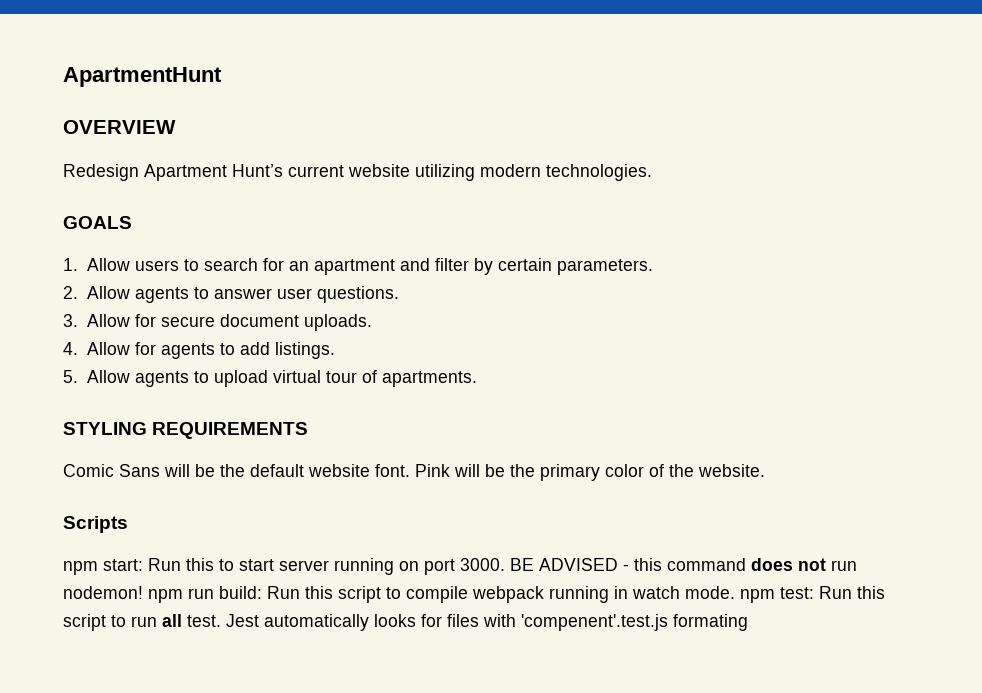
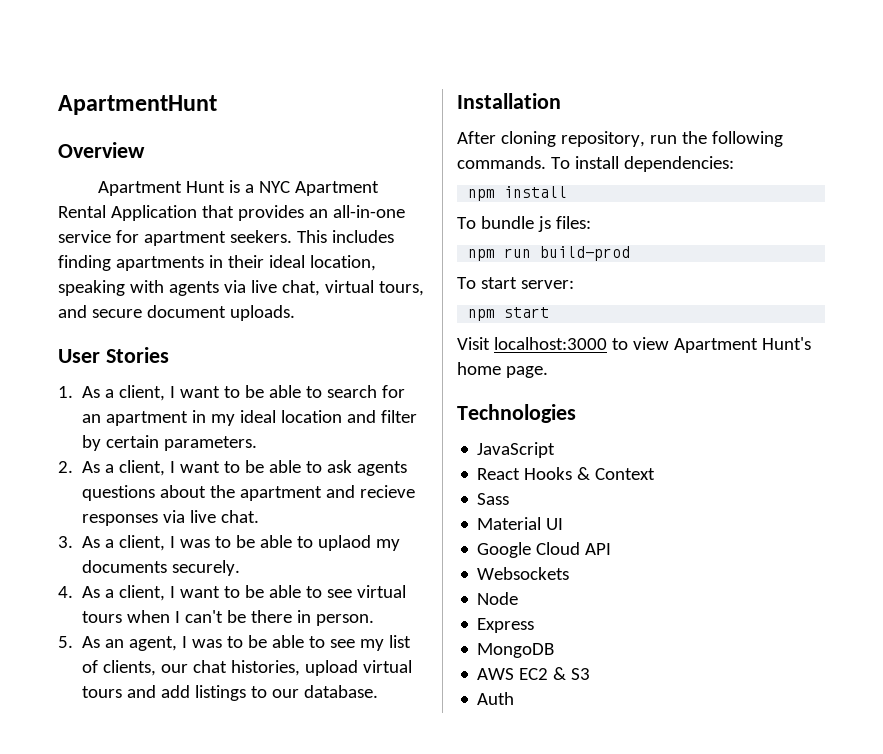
[63,120,176,134] [63,164,652,181] [63,216,132,229] [63,258,179,271] OVERVIEW // Redesign Apartment Hunt’s current website utilizing modern technologies. // GOALS // 1. Allow users -> [58,142,145,158] [97,180,379,196] [58,205,405,221] [58,230,394,246] [58,255,376,271] [58,280,424,296] [58,305,295,321] [58,347,169,363] [58,385,302,401] Overview // Apartment Hunt is a NYC Apartment Rental Application that provides an all-in-one service for apartment seekers. This includes finding apartments in their ideal location, speaking with agents via live chat, virtual tours, and secure document uploads. // User Stories // 1. As a client, I want to be able
(395, 267) none -> [192,410,343,426] in my ideal location
[86,286,399,303] [63,314,372,331] [63,342,335,359] [63,370,477,387] [63,422,309,439] [63,464,765,481] [63,516,128,533] [63,558,857,575] [63,586,885,603] [63,614,748,631] Allow agents to answer user questions. // 3. Allow for secure document uploads. // 4. Allow for agents to add listings. // 5. Allow agents to upload virtual tour of apartments. // STYLING REQUIREMENTS // Comic Sans will be the default website font. Pink will be the primary color of the website. // Scripts // npm start: Run this to start server running on port 3000. BE ADVISED - this command does not run nodemon! npm run build: Run this script to compile webpack running in watch mode. npm test: Run this script to run all test. Jest automatically looks for files with 'compenent'.test.js formating -> [82,460,408,476] [82,485,416,501] [82,510,260,526] [58,535,401,551] [82,560,241,576] [58,585,407,601] [82,610,375,626] [58,635,412,651] [82,660,413,676] [82,685,379,701] [457,93,561,109] [457,131,783,147] [457,156,734,172] [468,186,568,201] [457,216,591,232] [468,246,631,261] [457,277,574,289] [468,307,550,321] [457,337,811,353] [457,362,548,378] [457,404,576,423] [477,442,556,458] [477,467,656,480] [477,493,510,505] [477,517,564,530] [477,542,612,558] [477,567,570,580] [477,592,519,605] [477,618,535,633] [477,643,555,658] [477,667,591,680] [477,692,515,705] As a client, I want to be able to ask agents questions about the apartment and recieve responses via live chat. // 3. As a client, I was to be able to uplaod my documents securely. // 4. As a client, I want to be able to see virtual tours when I can't be there in person. // 5. As an agent, I was to be able to see my list of clients, our chat histories, upload virtual tours and add listings to our database. // Installation // After cloning repository, run the following commands. To install dependencies: // npm install // To bundle js files: // npm run build-prod // To start server: // npm start // Visit localhost:3000 to view Apartment Hunt's home page. // Technologies // JavaScript // React Hooks & Context // Sass // Material UI // Google Cloud API // Websockets // Node // Express // MongoDB // AWS EC2 & S3 // Auth

